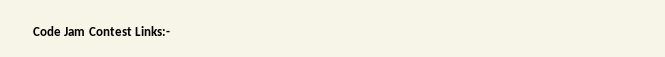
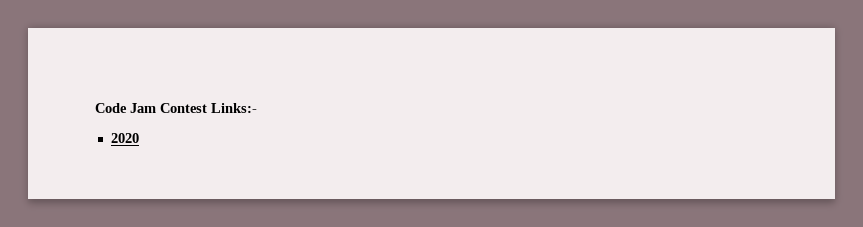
(171, 31) none -> [110,133,139,143] // 2020

